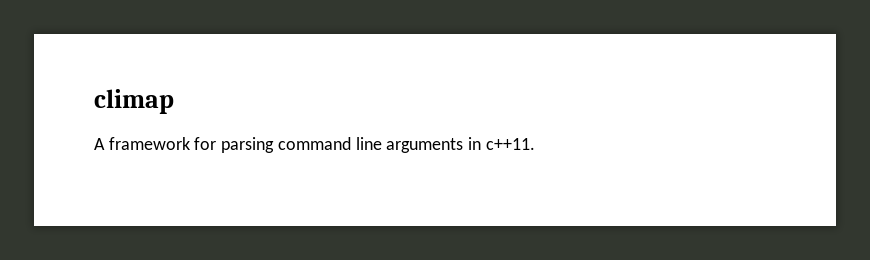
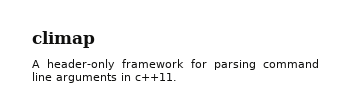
(105, 144) none -> [47,59,116,70] header-only

